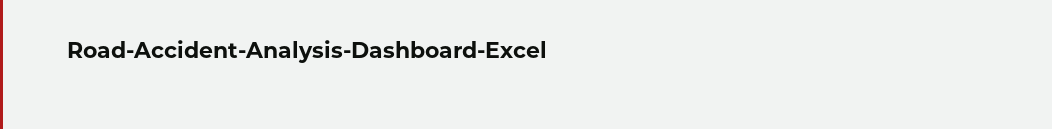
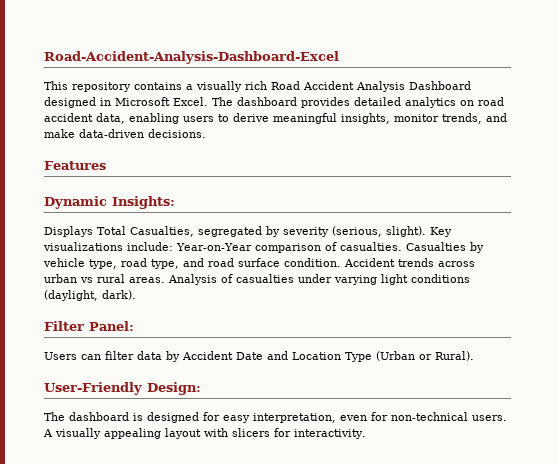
(547, 51) none -> [44,81,471,92] [44,97,504,108] [44,113,507,124] [44,129,206,138] [44,161,106,170] [44,196,175,209] [44,226,452,237] [43,242,484,253] [43,258,475,269] [44,274,470,285] [44,290,136,301] [44,321,134,331] [44,351,474,362] [44,382,201,395] [44,412,507,423] [43,428,366,439] // This repository contains a visually rich Road Accident Analysis Dashboard designed in Microsoft Excel. The dashboard provides detailed analytics on road accident data, enabling users to derive meaningful insights, monitor trends, and make data-driven decisions. // Features // Dynamic Insights: // Displays Total Casualties, segregated by severity (serious, slight). Key visualizations include: Year-on-Year comparison of casualties. Casualties by vehicle type, road type, and road surface condition. Accident trends across urban vs rural areas. Analysis of casualties under varying light conditions (daylight, dark). // Filter Panel: // Users can filter data by Accident Date and Location Type (Urban or Rural). // User-Friendly Design: // The dashboard is designed for easy interpretation, even for non-technical users. A visually appealing layout with slicers for interactivity.

